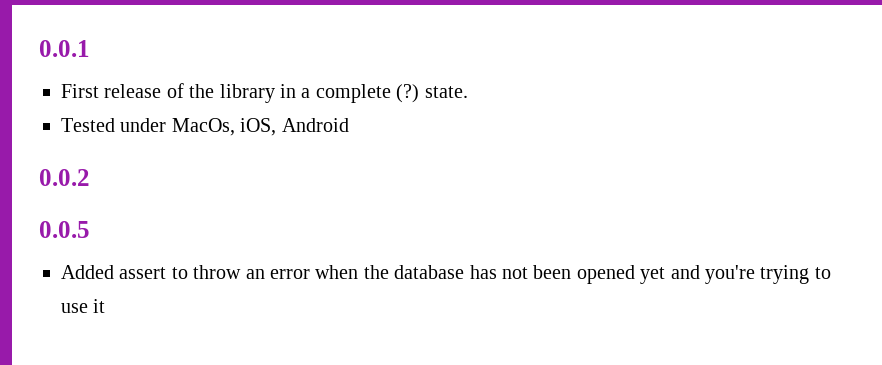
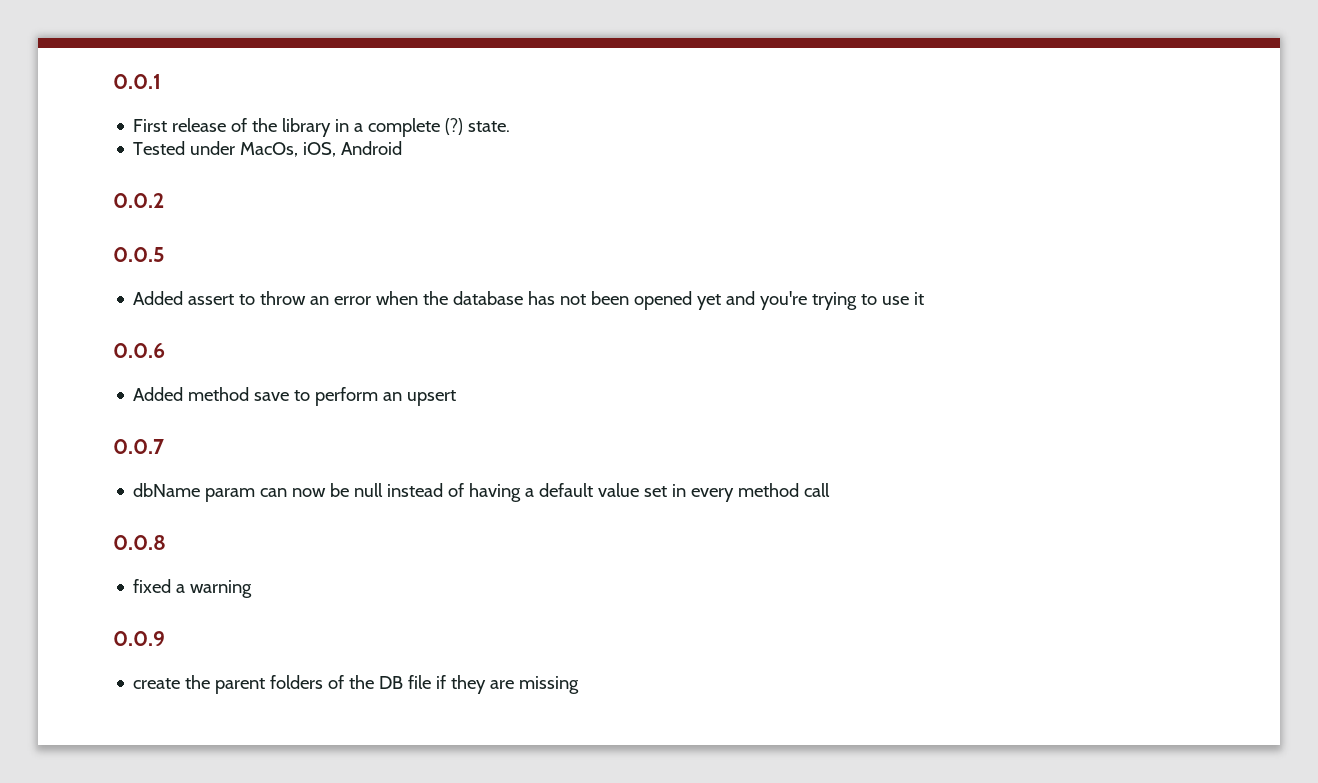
(106, 306) none -> [113,343,165,358] [133,387,457,406] [113,439,164,454] [133,483,831,502] [113,535,166,550] [133,579,253,598] [113,631,165,646] [133,675,580,694] // 0.0.6 // Added method save to perform an upsert // 0.0.7 // dbName param can now be null instead of having a default value set in every method call // 0.0.8 // fixed a warning // 0.0.9 // create the parent folders of the DB file if they are missing

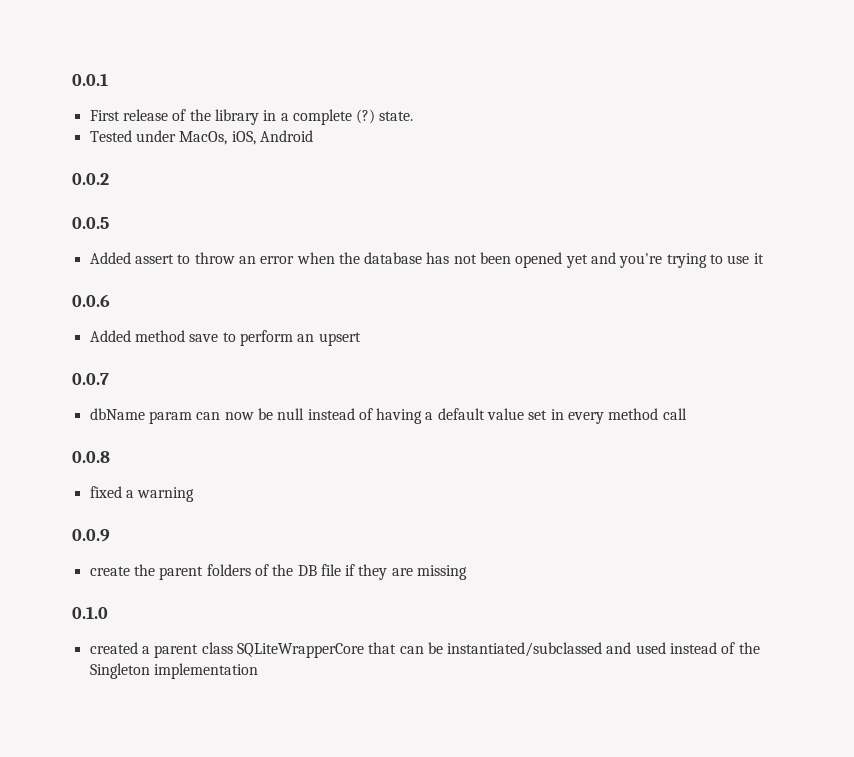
(580, 685) none -> [72,606,108,619] [89,642,760,658] [89,663,258,679] // 0.1.0 // created a parent class SQLiteWrapperCore that can be instantiated/subclassed and used instead of the Singleton implementation

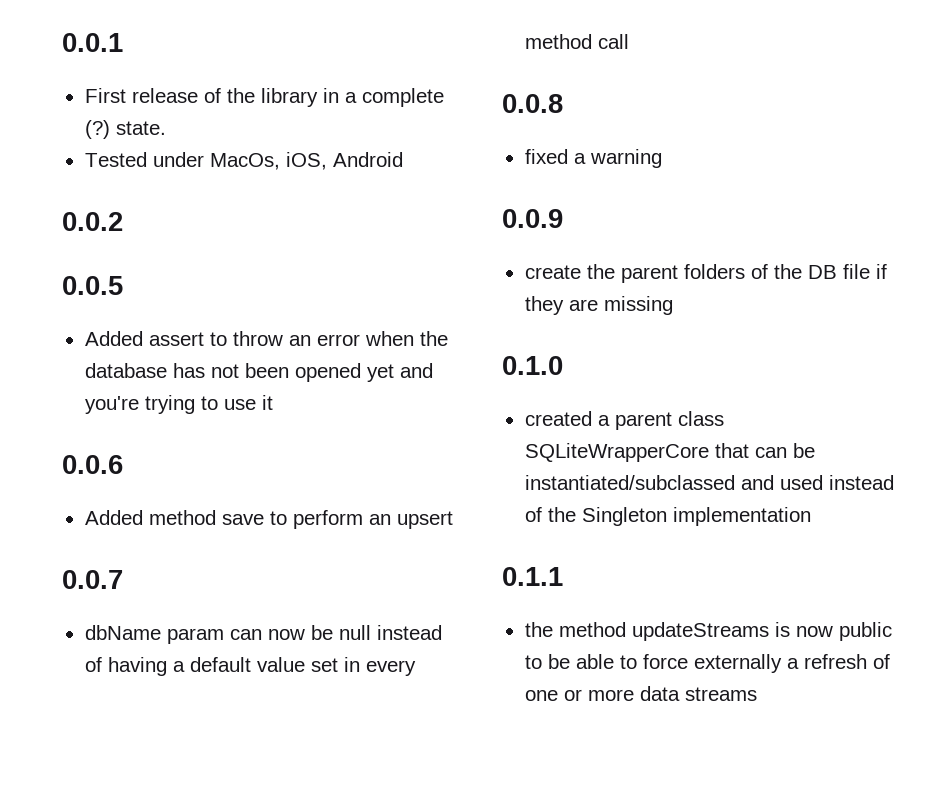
(258, 671) none -> [502,567,563,586] [524,622,892,641] [524,654,890,673] [524,686,757,701] // 0.1.1 // the method updateStreams is now public to be able to force externally a refresh of one or more data streams

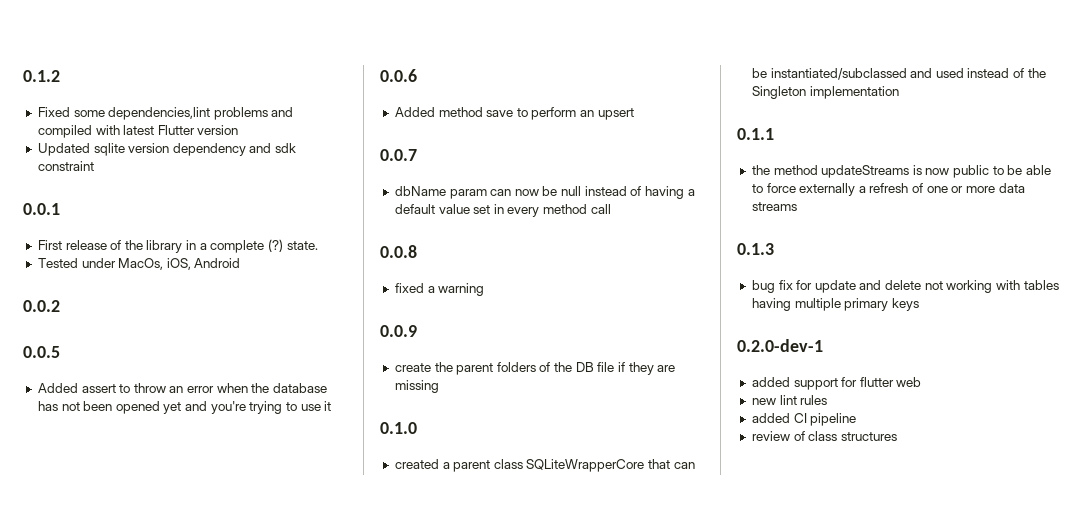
(62, 42) none -> [23,70,60,82] [37,107,294,120] [37,125,239,138] [37,143,297,156] [37,161,94,171] 0.1.2 // Fixed some dependencies,lint problems and compiled with latest Flutter version // Updated sqlite version dependency and sdk constraint //
(757, 694) none -> [737,243,774,255] [751,280,1059,293] [751,298,919,311] [737,339,823,352] [751,377,922,390] [751,395,828,405] [751,413,857,426] [751,431,897,441] // 0.1.3 // bug fix for update and delete not working with tables having multiple primary keys // 0.2.0-dev-1 // added support for flutter web // new lint rules // added CI pipeline // review of class structures

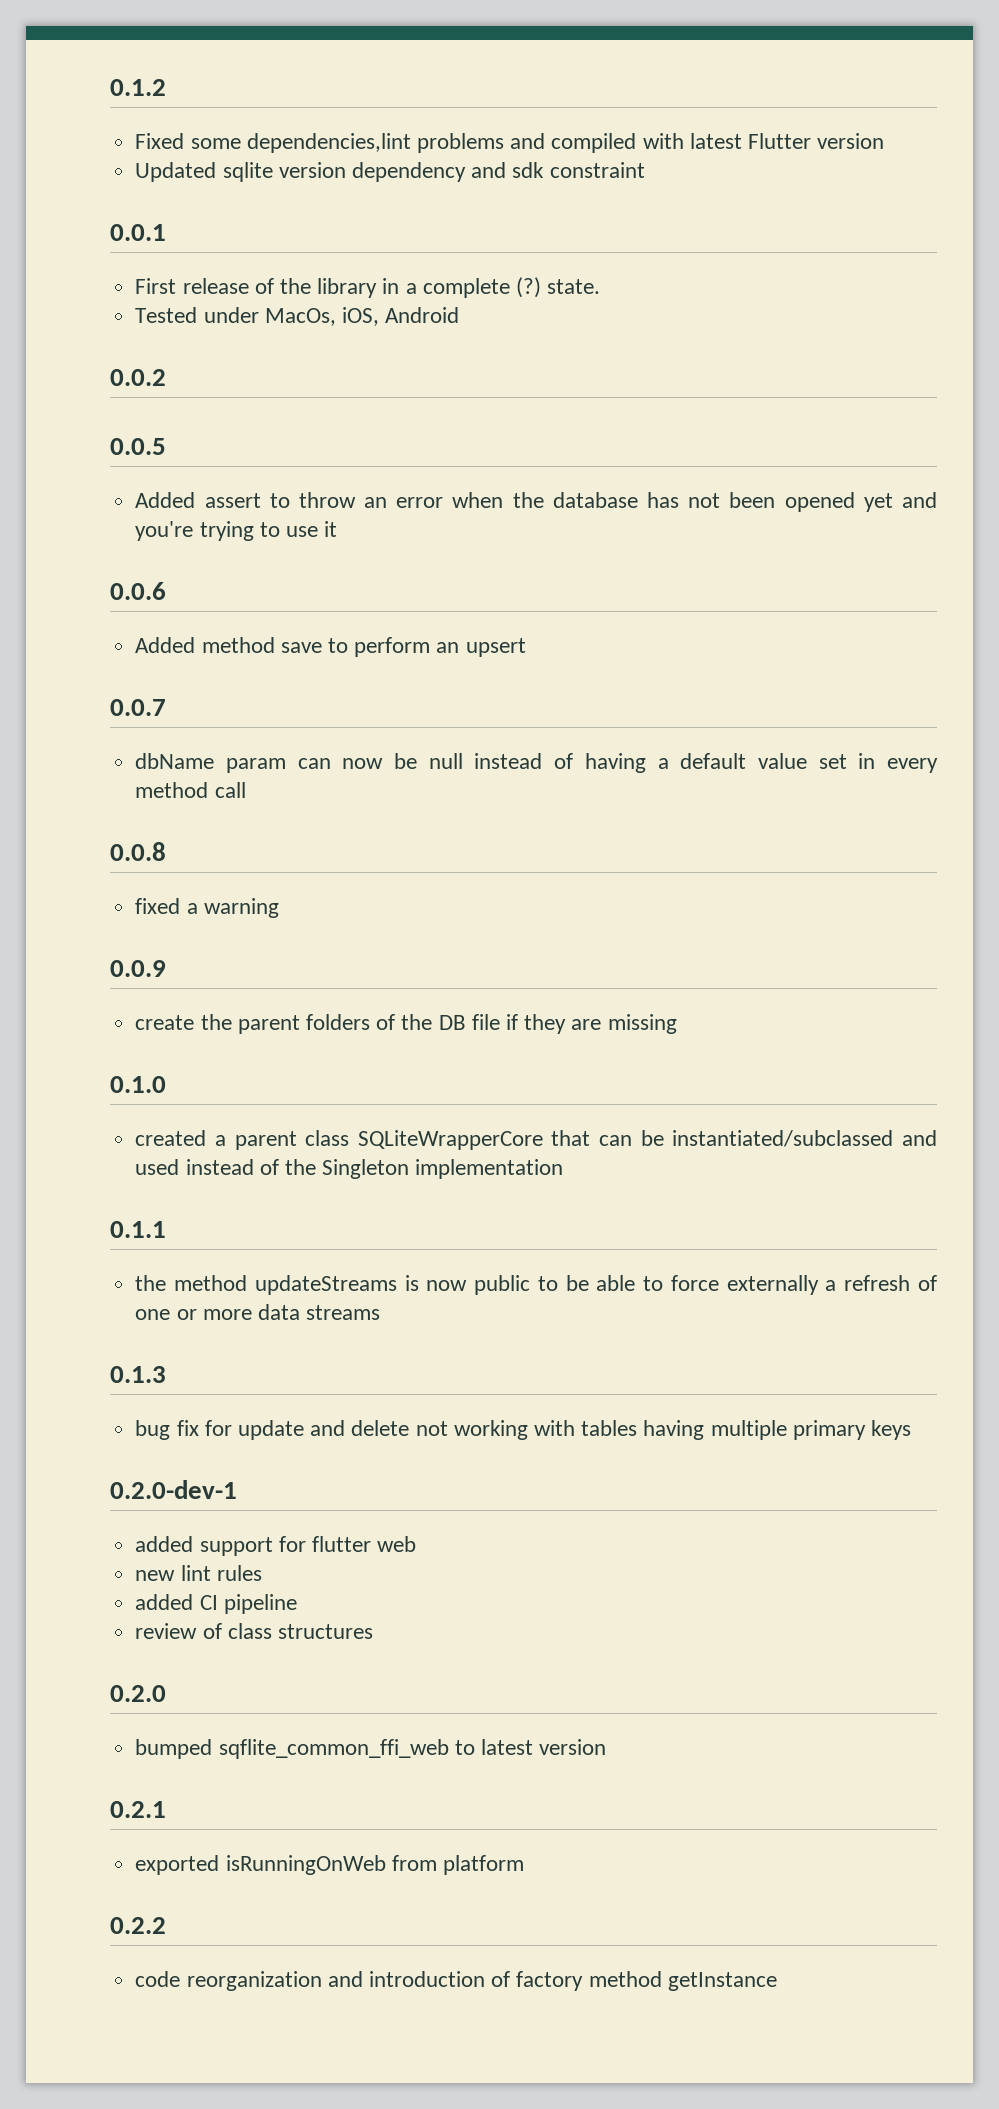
(897, 436) none -> [110,1685,166,1702] [135,1739,607,1759] [110,1801,166,1818] [135,1855,524,1875] [110,1917,166,1934] [135,1971,777,1991] // 0.2.0 // bumped sqflite_common_ffi_web to latest version // 0.2.1 // exported isRunningOnWeb from platform // 0.2.2 // code reorganization and introduction of factory method getInstance

